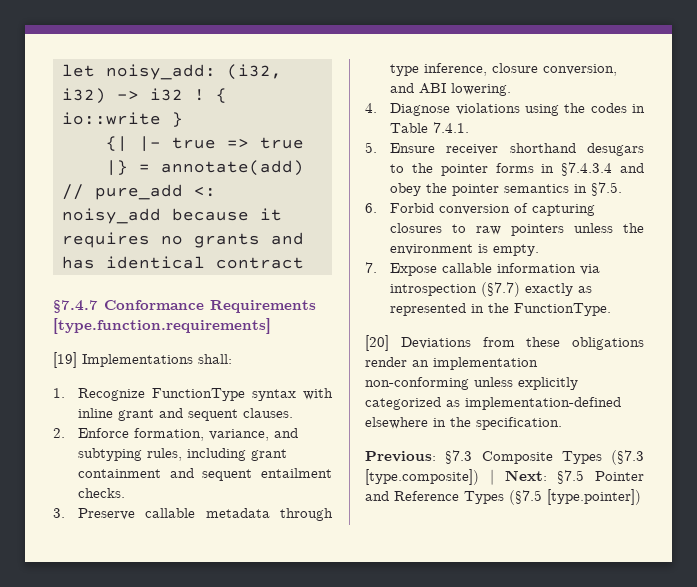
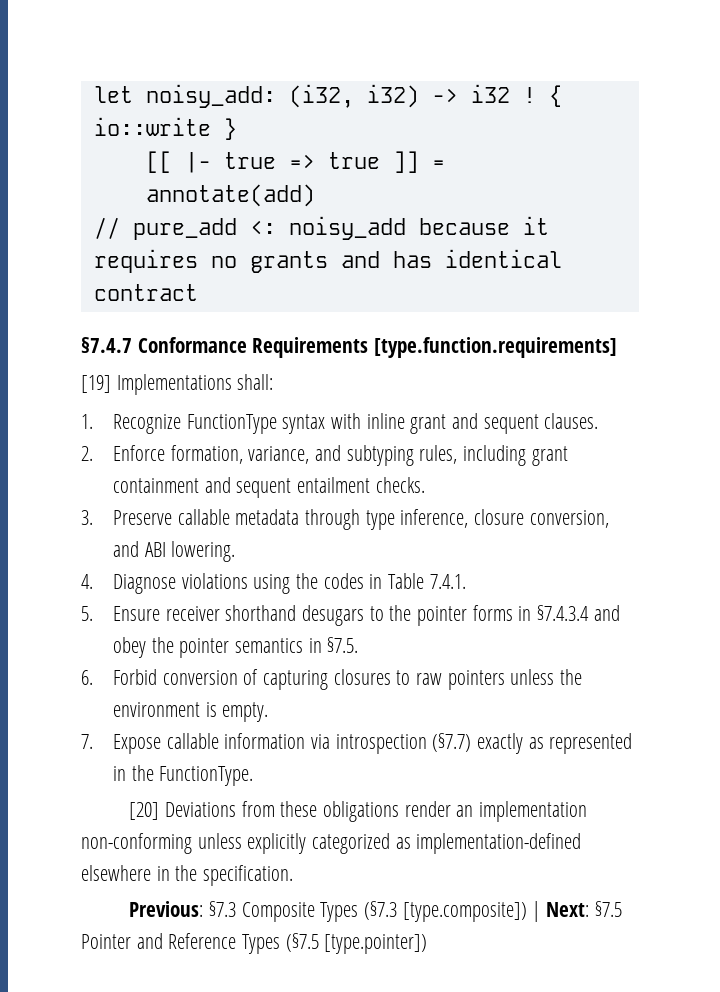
[106,136,128,152] {| -> [145,151,172,173] [[
[106,160,128,176] |} -> [392,151,419,173] ]]

